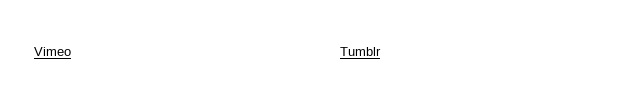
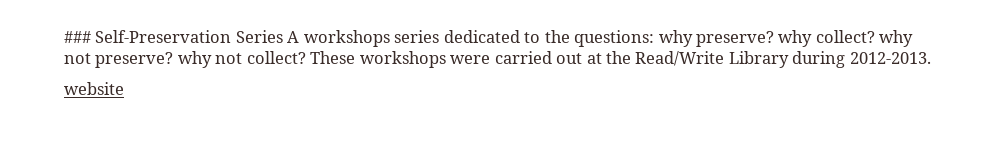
[34,47,71,56] [340,47,381,56] Vimeo // Tumblr -> [64,30,914,47] [64,51,931,68] [64,82,124,95] ### Self-Preservation Series A workshops series dedicated to the questions: why preserve? why collect? why not preserve? why not collect? These workshops were carried out at the Read/Write Library during 2012-2013. // website

